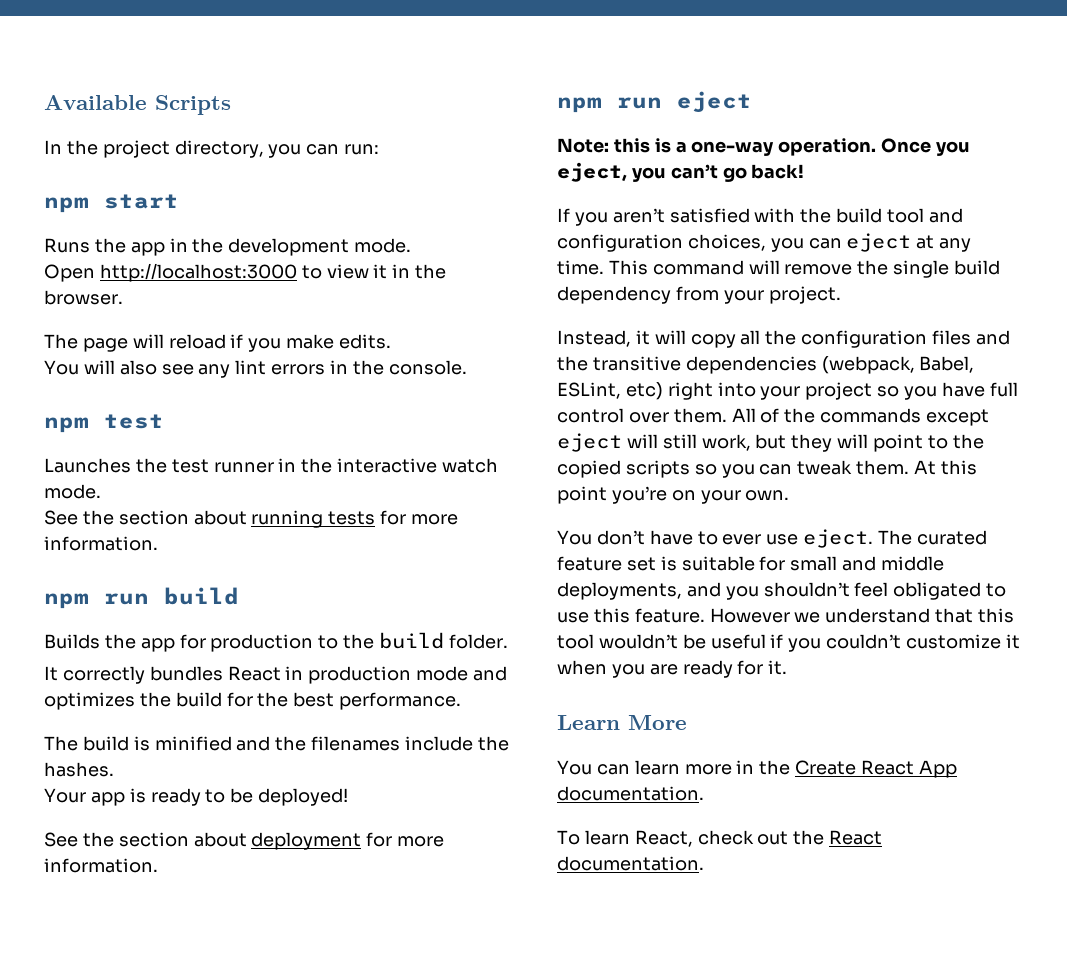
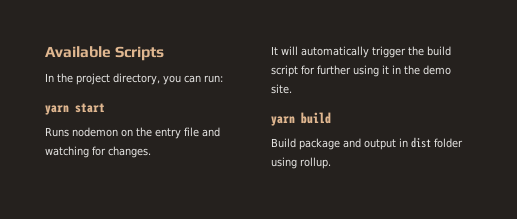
[44,197,89,213] npm -> [45,105,69,115] yarn
[94,238,412,256] [44,263,447,282] [44,290,123,305] [44,334,392,352] [44,360,467,378] [44,414,164,433] [44,458,499,473] [44,484,101,499] [44,510,459,528] [44,536,158,551] [44,587,239,609] [44,632,508,652] [44,666,508,684] [44,692,462,710] [44,736,509,751] [44,762,114,777] [44,788,349,806] [44,832,445,850] [44,858,158,873] [557,91,752,113] [557,138,971,156] [557,162,805,182] [557,208,963,226] [557,233,972,252] [557,260,1001,278] [557,286,841,304] [557,330,1010,348] [557,356,975,374] [557,382,1018,400] [557,408,990,426] [557,433,984,452] [557,460,977,478] [557,486,790,504] [557,529,987,548] [557,556,945,571] [557,582,1007,600] [557,608,1015,623] [557,634,1020,652] [557,660,788,678] [557,715,687,730] [557,760,957,778] [557,786,704,801] [557,830,883,847] [557,856,704,871] the app in the development mode. // Open http://localhost:3000 to view it in the browser. // The page will reload if you make edits. // You will also see any lint errors in the console. // npm test // Launches the test runner in the interactive watch mode. // See the section about running tests for more information. // npm run build // Builds the app for production to the build folder. // It correctly bundles React in production mode and optimizes the build for the best performance. // The build is minified and the filenames include the hashes. // Your app is ready to be deployed! // See the section about deployment for more information. // npm run eject // Note: this is a one-way operation. Once you eject, you can’t go back! // If you aren’t satisfied with the build tool and configuration choices, you can eject at any time. This command will remove the single build dependency from your project. // Instead, it will copy all the configuration files and the transitive dependencies (webpack, Babel, ESLint, etc) right into your project so you have full control over them. All of the commands except eject will still work, but they will point to the copied scripts so you can tweak them. At this point you’re on your own. // You don’t have to ever use eject. The curated feature set is suitable for small and middle deployments, and you shouldn’t feel obligated to use this feature. However we understand that this tool wouldn’t be useful if you couldn’t customize it when you are ready for it. // Learn More // You can learn more in the Create React App documentation. // To learn React, check out the React documentation. -> [72,127,220,139] [45,146,151,158] [271,46,451,58] [271,65,451,77] [271,84,292,94] [271,112,331,126] [271,137,463,150] [271,157,331,169] nodemon on the entry file and watching for changes. // It will automatically trigger the build script for further using it in the demo site. // yarn build // Build package and output in dist folder using rollup.

